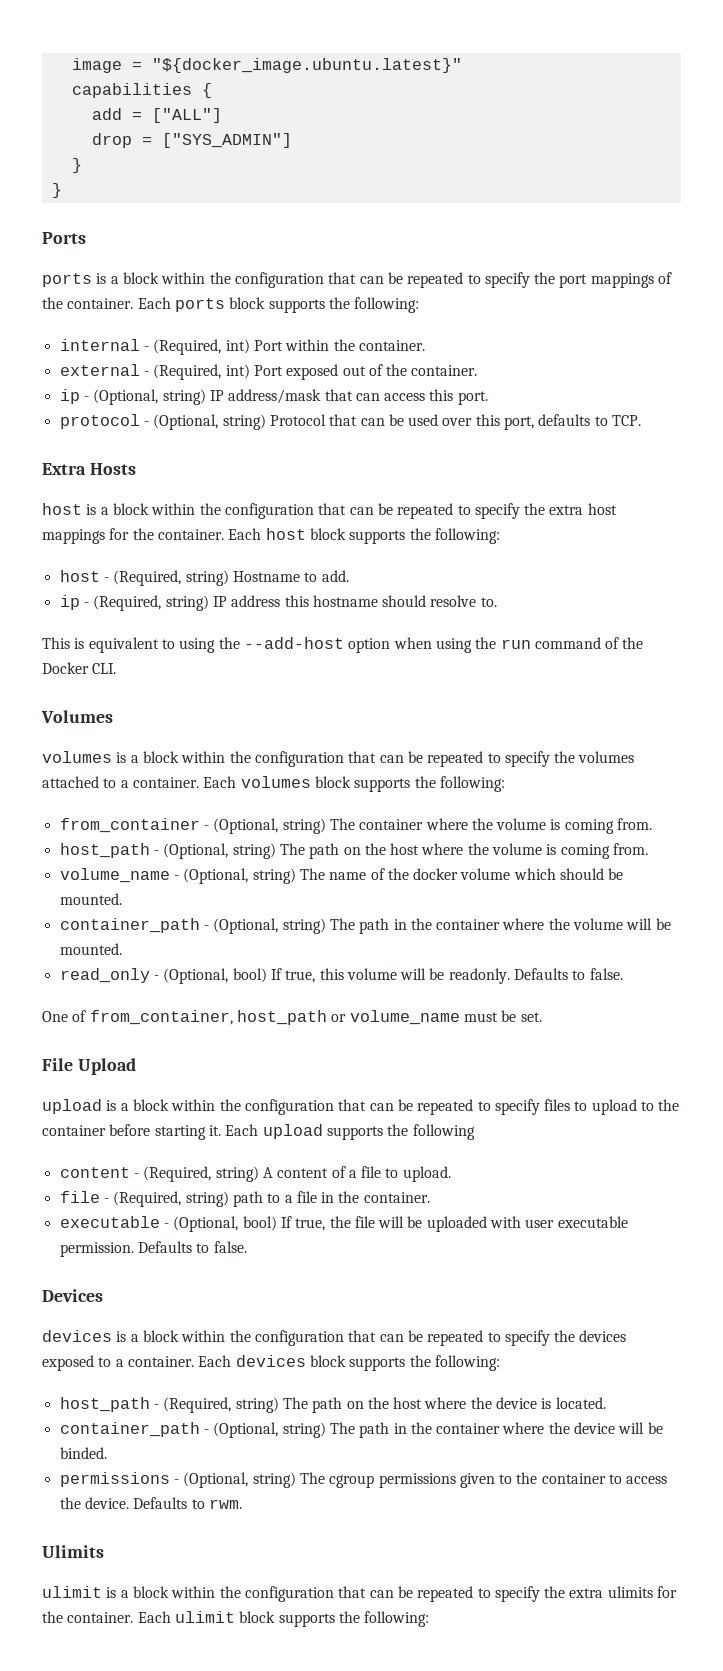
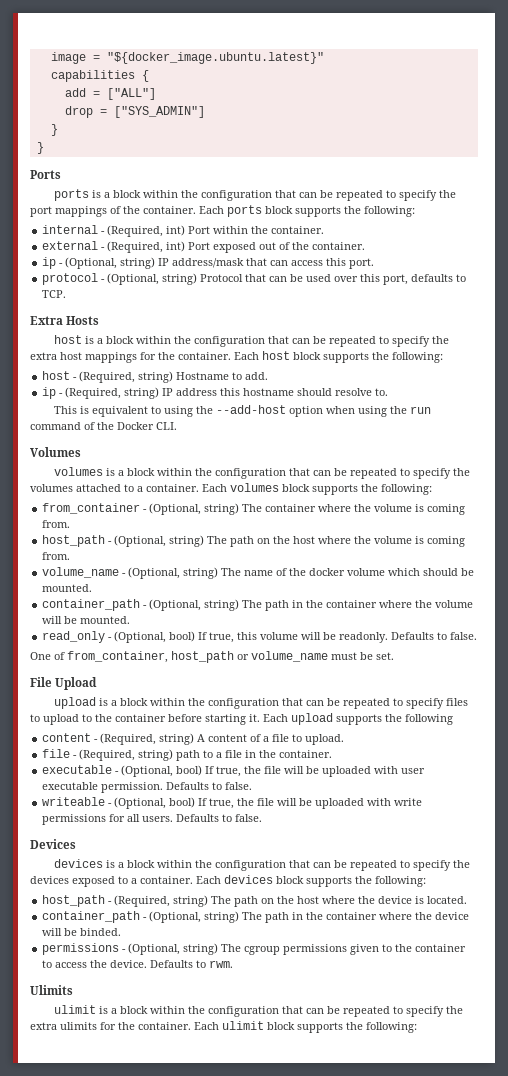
(247, 1247) none -> [42,797,423,809] [42,814,263,825] // writeable - (Optional, bool) If true, the file will be uploaded with write permissions for all users. Defaults to false.

